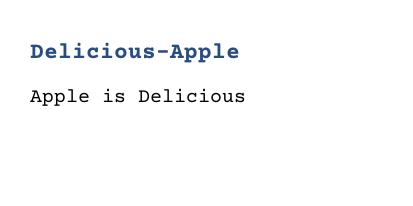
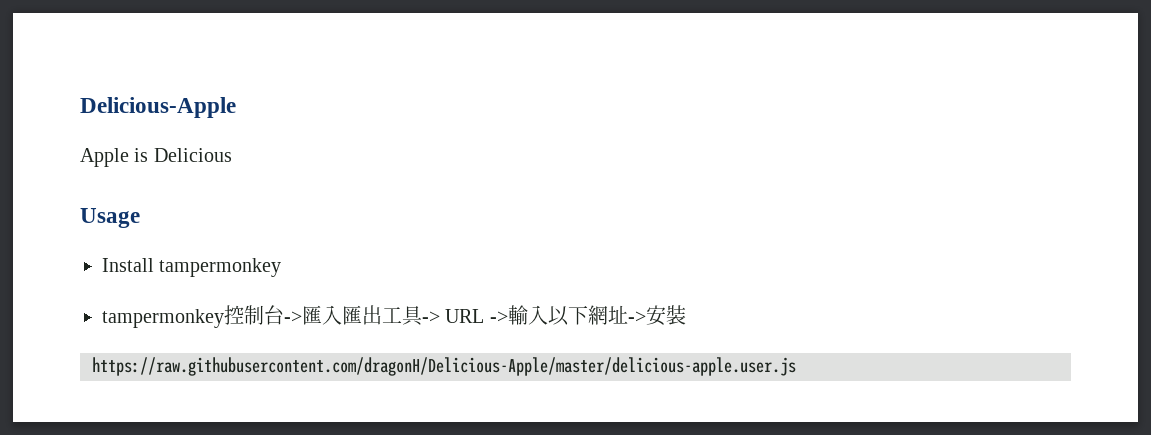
(246, 95) none -> [80,208,140,228] [102,258,282,277] [102,305,686,328] [92,357,796,376] // Usage // Install tampermonkey // tampermonkey控制台->匯入匯出工具-> URL ->輸入以下網址->安裝 // https://raw.githubusercontent.com/dragonH/Delicious-Apple/master/delicious-apple.user.js

